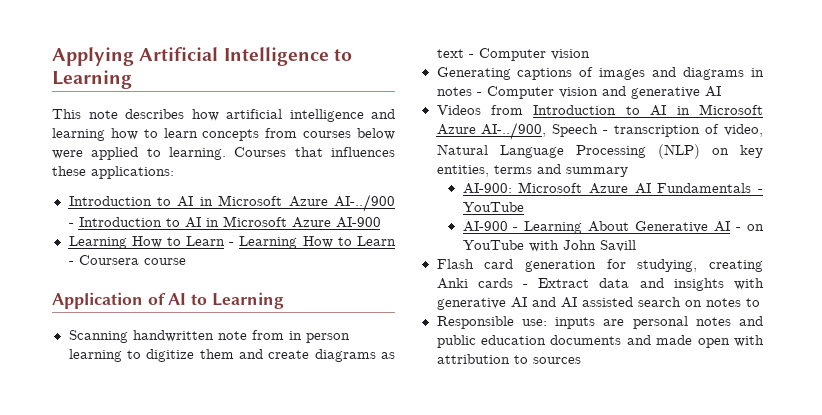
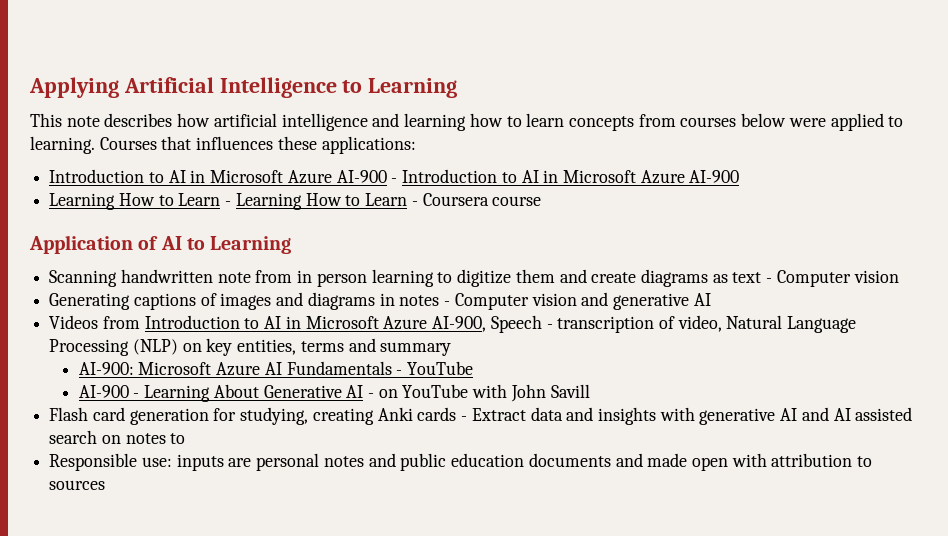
[334,194,395,212] AI-../900 -> [336,170,387,183] AI-900
[481,122,547,140] AI-../900, -> [432,316,487,332] AI-900,

